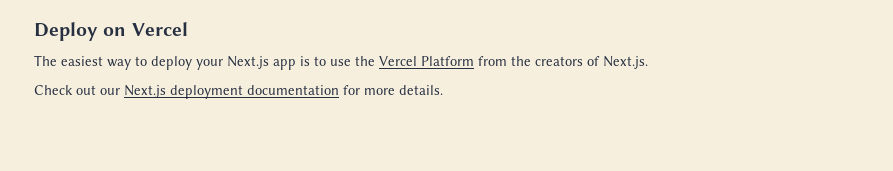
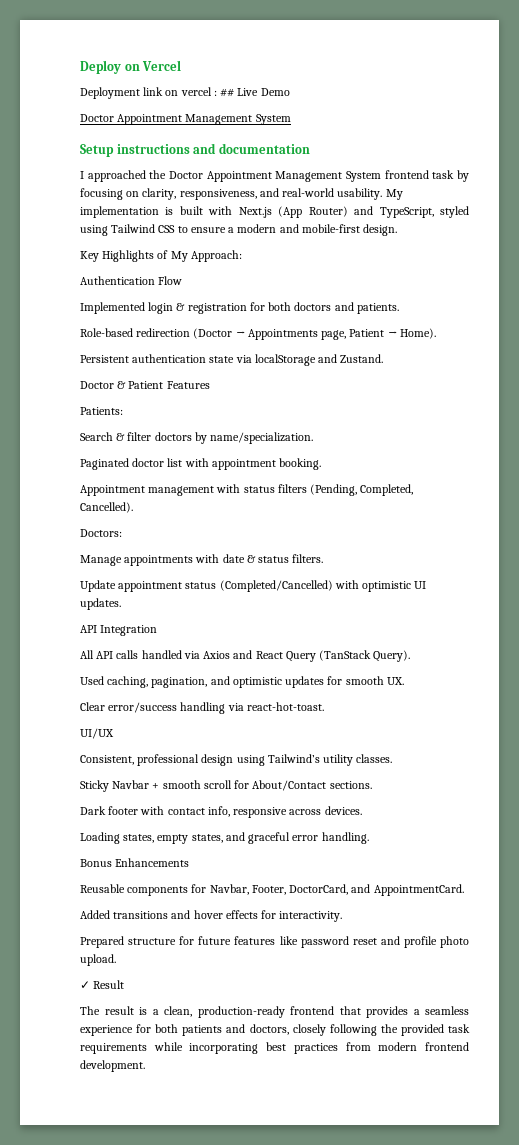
[34,55,648,70] [34,85,443,99] The easiest way to deploy your Next.js app is to use the Vercel Platform from the creators of Next.js. // Check out our Next.js deployment documentation for more details. -> [80,87,290,99] [80,114,291,125] [80,143,310,157] [80,170,469,182] [80,188,403,200] [80,206,469,218] [80,224,398,236] [80,250,242,262] [80,276,183,285] [80,302,399,314] [80,328,436,340] [80,354,384,366] [80,381,210,389] [80,407,123,415] [80,432,314,444] [80,458,322,470] [80,484,414,496] [80,502,133,513] [80,529,122,537] [80,554,324,566] [80,580,427,592] [80,598,121,610] [80,625,158,636] [80,650,411,662] [80,676,404,688] [80,702,324,714] [80,728,114,739] [80,754,393,766] [80,780,372,792] [80,806,362,818] [80,832,369,844] [80,858,190,867] [80,884,464,896] [80,910,343,922] [80,936,470,948] [80,954,116,966] [80,980,125,989] [80,1006,469,1018] [80,1024,470,1036] [80,1042,470,1054] [80,1060,145,1072] Deployment link on vercel : ## Live Demo // Doctor Appointment Management System // Setup instructions and documentation // I approached the Doctor Appointment Management System frontend task by focusing on clarity, responsiveness, and real-world usability. My implementation is built with Next.js (App Router) and TypeScript, styled using Tailwind CSS to ensure a modern and mobile-first design. // Key Highlights of My Approach: // Authentication Flow // Implemented login & registration for both doctors and patients. // Role-based redirection (Doctor → Appointments page, Patient → Home). // Persistent authentication state via localStorage and Zustand. // Doctor & Patient Features // Patients: // Search & filter doctors by name/specialization. // Paginated doctor list with appointment booking. // Appointment management with status filters (Pending, Completed, Cancelled). // Doctors: // Manage appointments with date & status filters. // Update appointment status (Completed/Cancelled) with optimistic UI updates. // API Integration // All API calls handled via Axios and React Query (TanStack Query). // Used caching, pagination, and optimistic updates for smooth UX. // Clear error/success handling via react-hot-toast. // UI/UX // Consistent, professional design using Tailwind’s utility classes. // Sticky Navbar + smooth scroll for About/Contact sections. // Dark footer with contact info, responsive across devices. // Loading states, empty states, and graceful error handling. // Bonus Enhancements // Reusable components for Navbar, Footer, DoctorCard, and AppointmentCard. // Added transitions and hover effects for interactivity. // Prepared structure for future features like password reset and profile photo upload. // ✓ Result // The result is a clean, production-ready frontend that provides a seamless experience for both patients and doctors, closely following the provided task requirements while incorporating best practices from modern frontend development.

